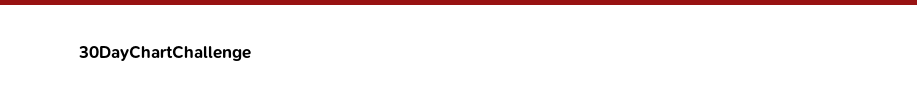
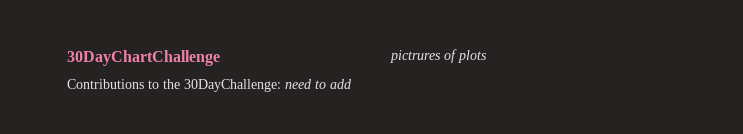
(251, 53) none -> [67,79,352,92] [390,49,487,63] // Contributions to the 30DayChallenge: need to add pictrures of plots

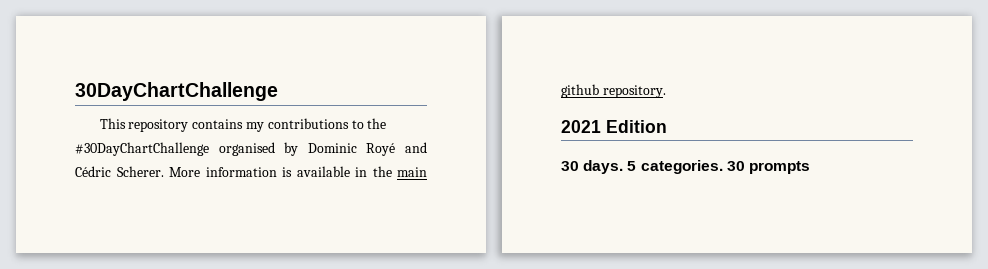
[67,79,352,92] [390,49,487,63] Contributions to the 30DayChallenge: need to add pictrures of plots -> [99,118,387,132] [75,142,427,156] [75,166,427,177] [561,84,666,98] [561,120,667,133] [561,160,810,174] This repository contains my contributions to the #30DayChartChallenge organised by Dominic Royé and Cédric Scherer. More information is available in the main github repository. // 2021 Edition // 30 days. 5 categories. 30 prompts

